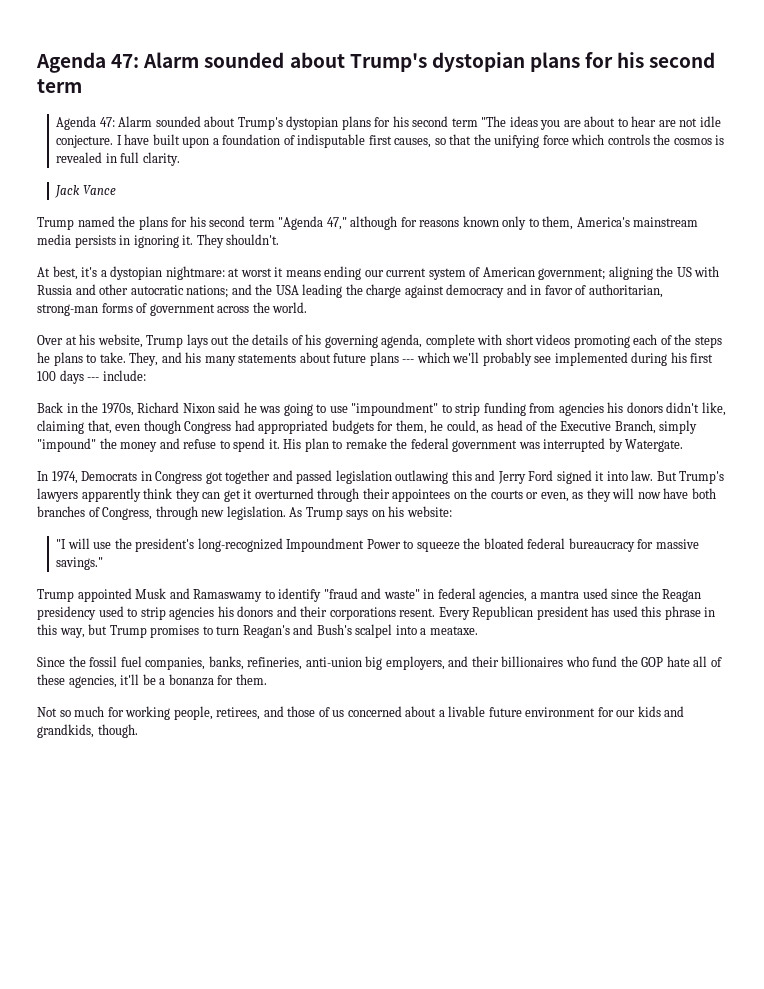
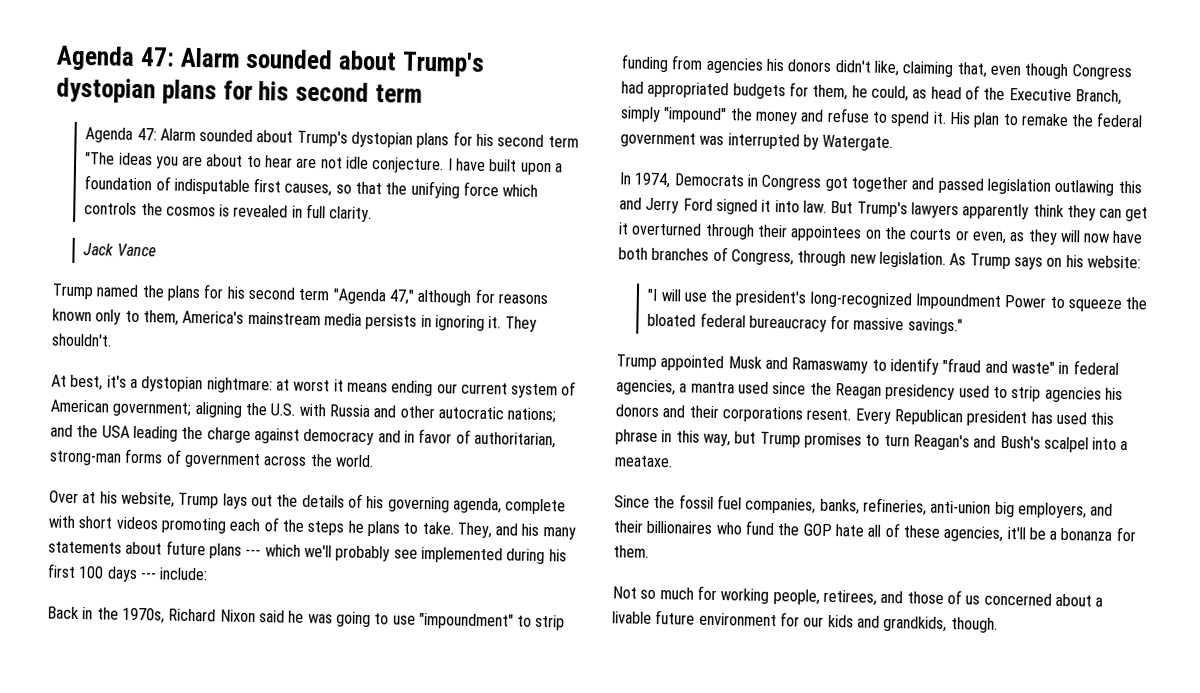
[676,267,692,277] US -> [270,403,296,416] U.S.

